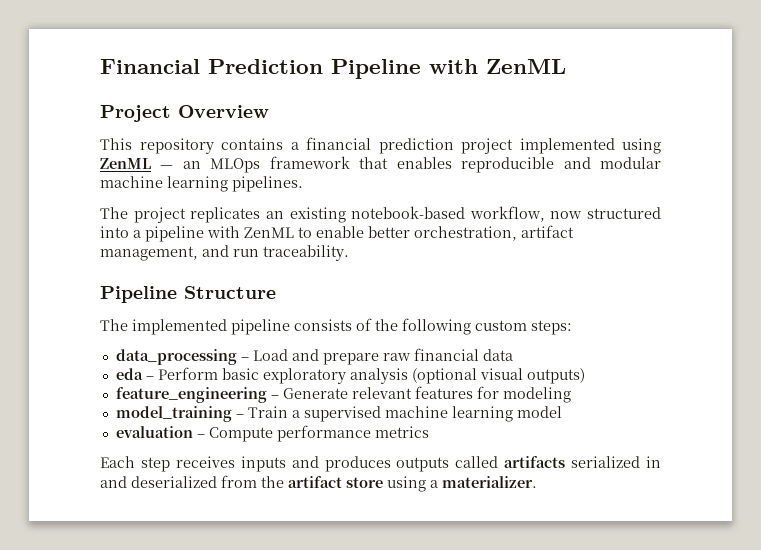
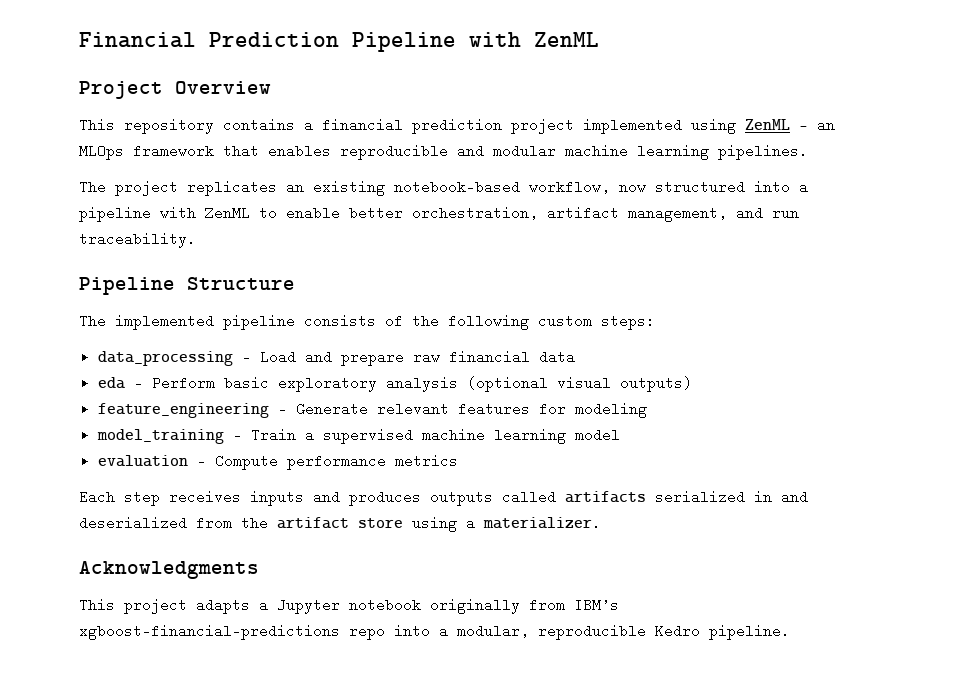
(537, 482) none -> [79,561,259,579] [79,598,619,614] [79,624,790,640] // Acknowledgments // This project adapts a Jupyter notebook originally from IBM’s xgboost-financial-predictions repo into a modular, reproducible Kedro pipeline.

